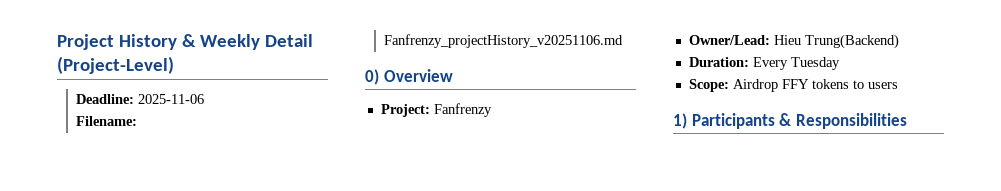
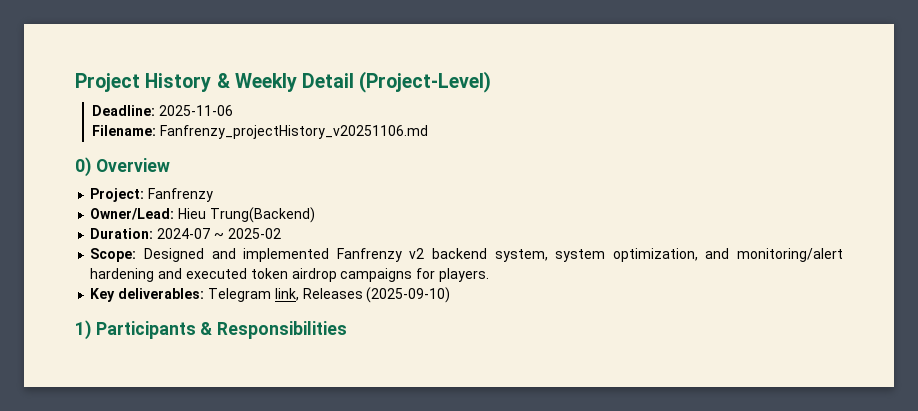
[752,57,840,70] [688,79,898,92] Every Tuesday // Scope: Airdrop FFY tokens to users -> [157,228,281,239] [90,248,844,262] [90,268,489,282] [90,287,451,303] 2024-07 ~ 2025-02 // Scope: Designed and implemented Fanfrenzy v2 backend system, system optimization, and monitoring/alert hardening and executed token airdrop campaigns for players. // Key deliverables: Telegram link, Releases (2025-09-10)

